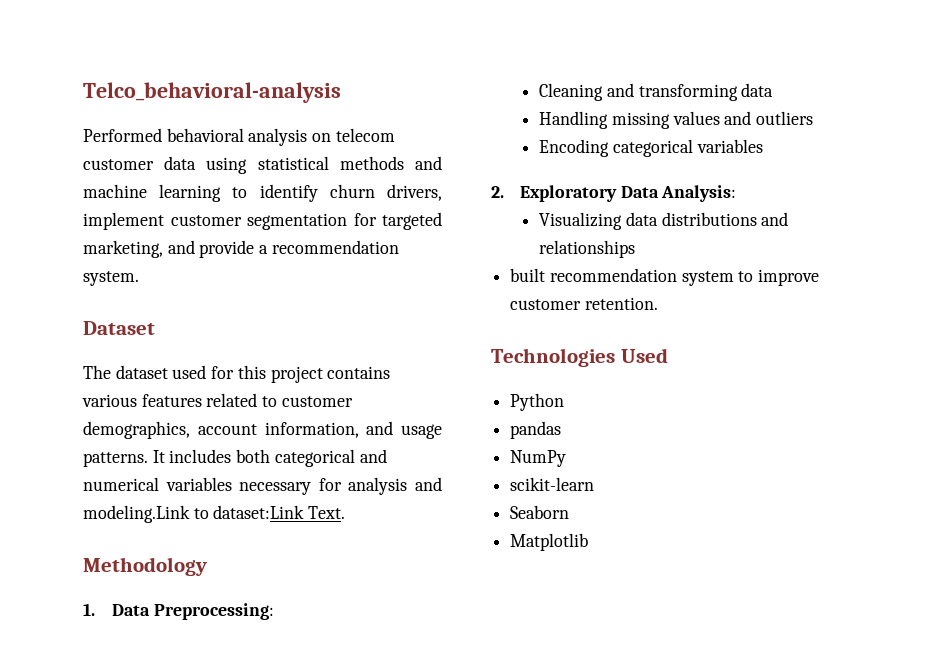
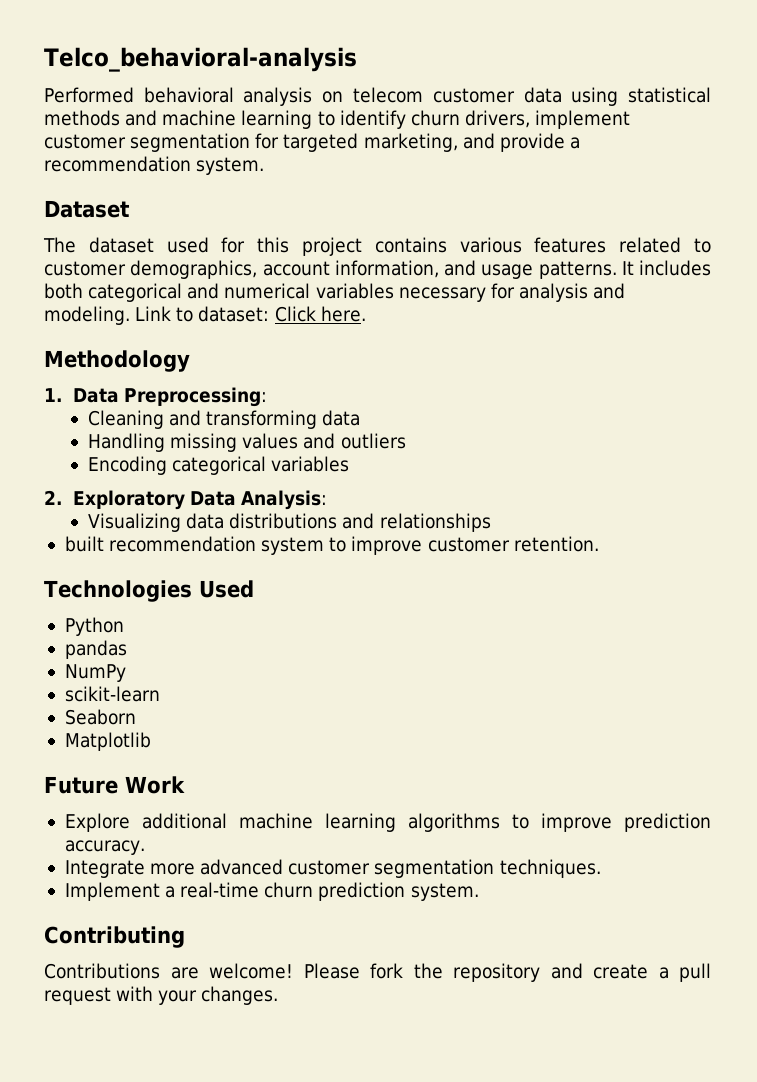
[83,505,346,523] modeling.Link to dataset:Link Text. -> [44,306,366,325] modeling. Link to dataset: Click here.
(589, 542) none -> [44,776,185,794] [64,813,712,832] [64,840,145,855] [64,859,601,878] [64,882,479,901] [44,926,185,948] [44,963,711,982] [44,986,279,1005] // Future Work // Explore additional machine learning algorithms to improve prediction accuracy. // Integrate more advanced customer segmentation techniques. // Implement a real-time churn prediction system. // Contributing // Contributions are welcome! Please fork the repository and create a pull request with your changes.

